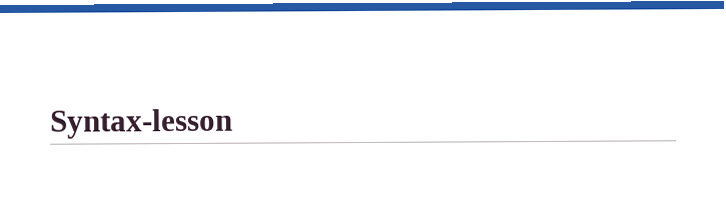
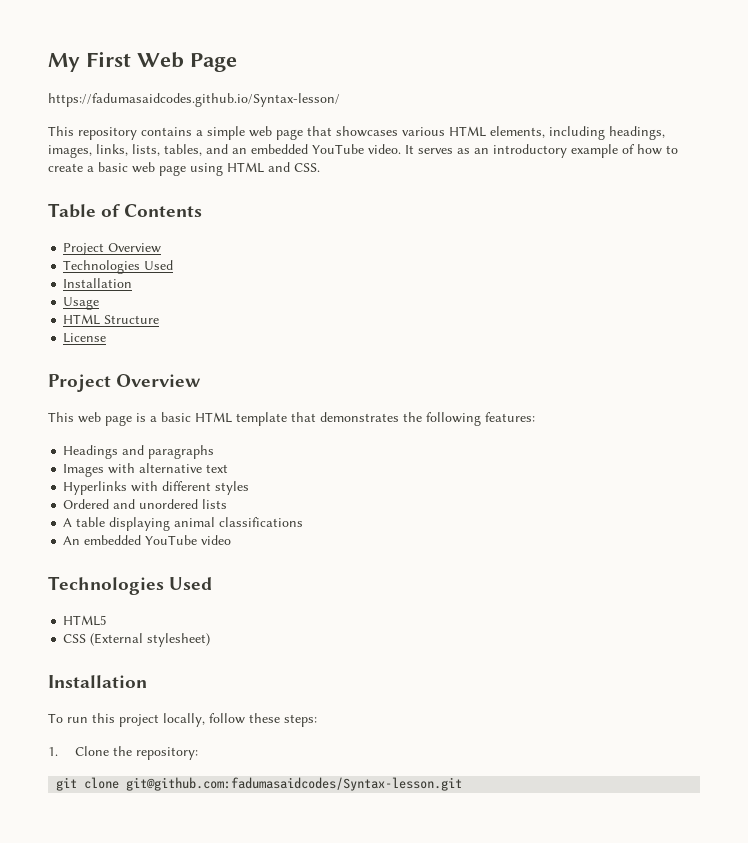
[50,108,233,139] Syntax-lesson -> [48,51,237,72] [48,93,340,107] [48,126,665,140] [48,144,678,158] [48,162,320,176] [48,203,203,218] [63,243,162,255] [63,260,174,274] [63,278,133,288] [63,297,100,310] [63,314,160,325] [63,333,107,343] [48,374,202,392] [48,412,535,426] [63,445,215,459] [63,463,229,477] [63,481,250,495] [63,499,228,509] [63,517,304,531] [63,535,232,545] [48,576,213,595] [63,615,108,626] [63,633,211,647] [48,675,147,688] [48,713,317,727] [48,746,198,760] [56,777,463,791] My First Web Page // https://fadumasaidcodes.github.io/Syntax-lesson/ // This repository contains a simple web page that showcases various HTML elements, including headings, images, links, lists, tables, and an embedded YouTube video. It serves as an introductory example of how to create a basic web page using HTML and CSS. // Table of Contents // Project Overview // Technologies Used // Installation // Usage // HTML Structure // License // Project Overview // This web page is a basic HTML template that demonstrates the following features: // Headings and paragraphs // Images with alternative text // Hyperlinks with different styles // Ordered and unordered lists // A table displaying animal classifications // An embedded YouTube video // Technologies Used // HTML5 // CSS (External stylesheet) // Installation // To run this project locally, follow these steps: // 1. Clone the repository: // git clone git@github.com:fadumasaidcodes/Syntax-lesson.git

